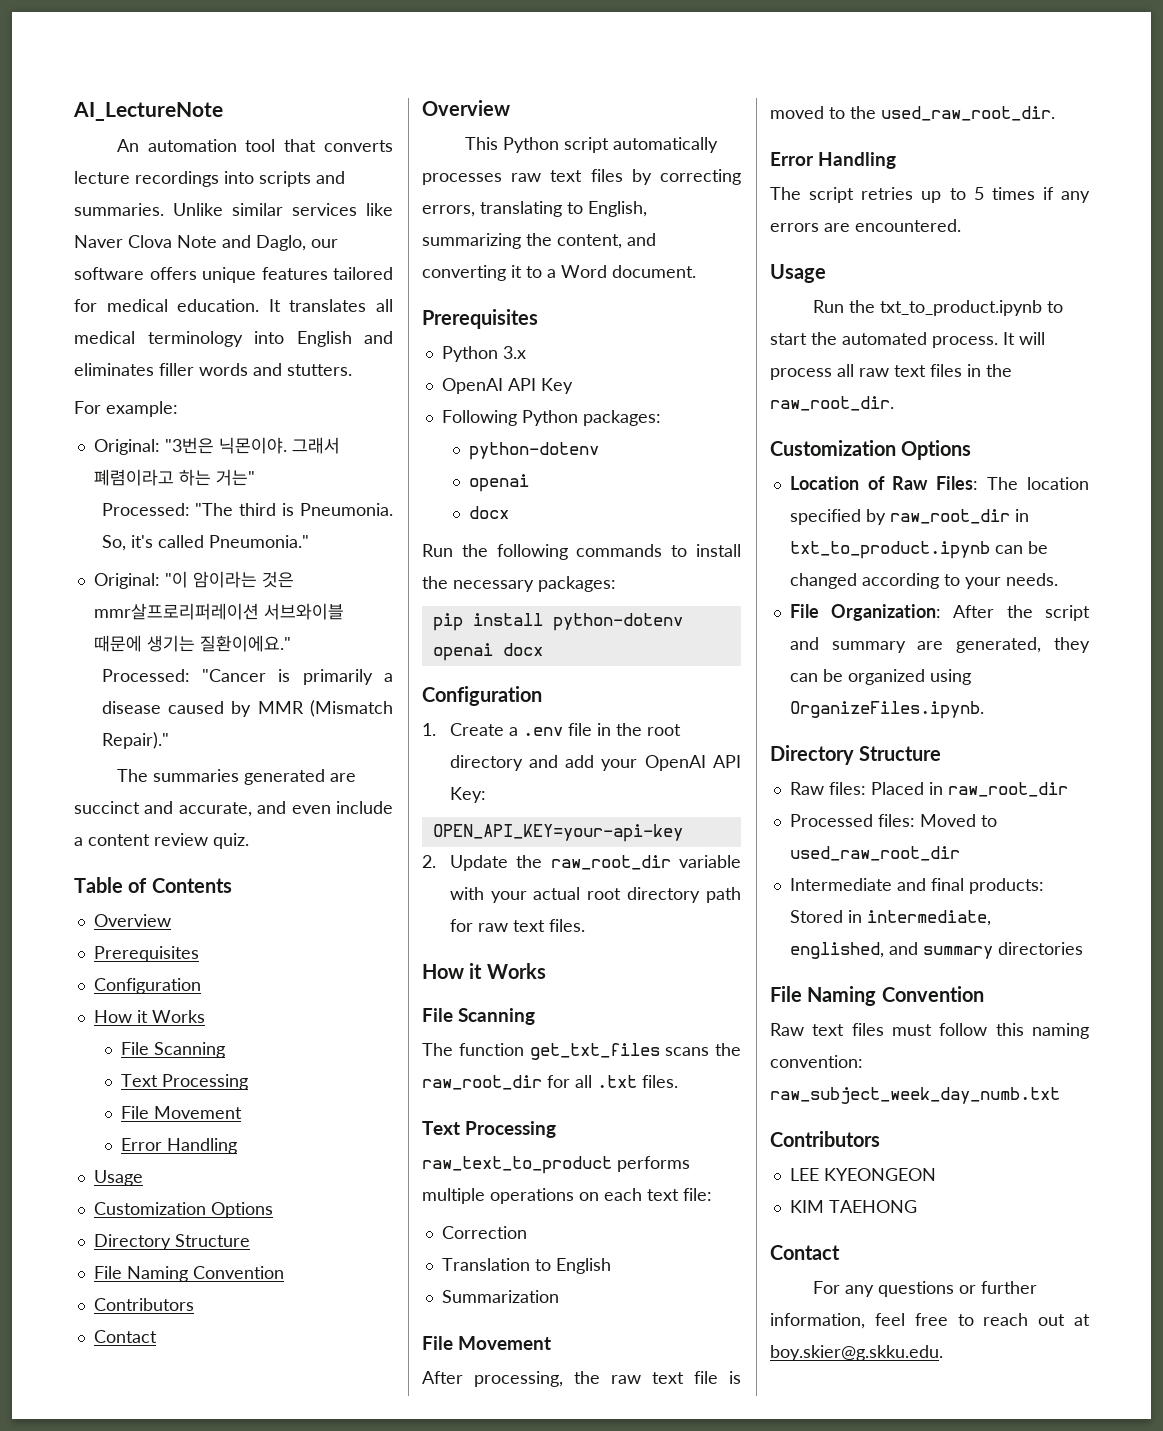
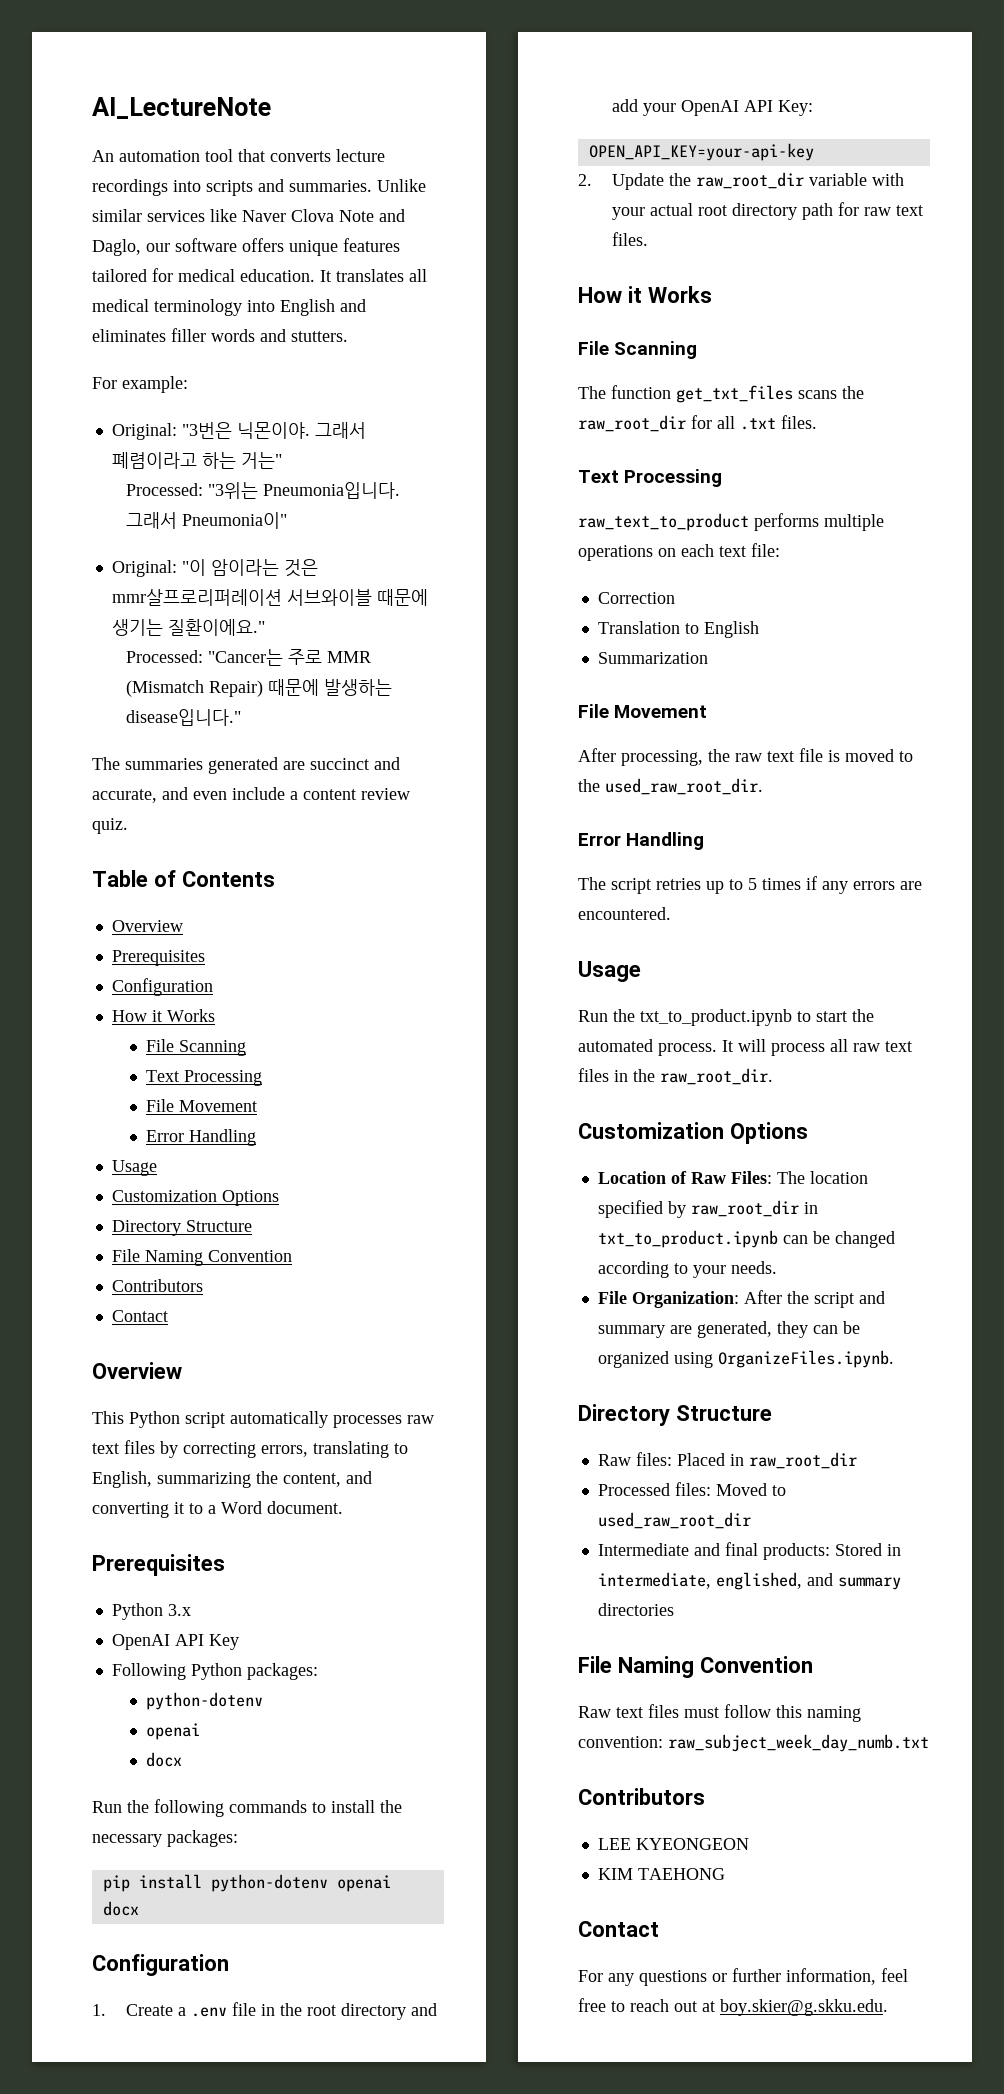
[195,503,393,516] [101,535,309,551] "The third is Pneumonia. So, it's called Pneumonia." -> [207,482,400,499] [125,512,287,529] "3위는 Pneumonia입니다. 그래서 Pneumonia이"
[201,669,393,685] [101,700,393,717] [101,732,169,749] "Cancer is primarily a disease caused by MMR (Mismatch Repair)." -> [207,649,371,666] [125,679,392,697] [125,709,241,726] "Cancer는 주로 MMR (Mismatch Repair) 때문에 발생하는 disease입니다."

